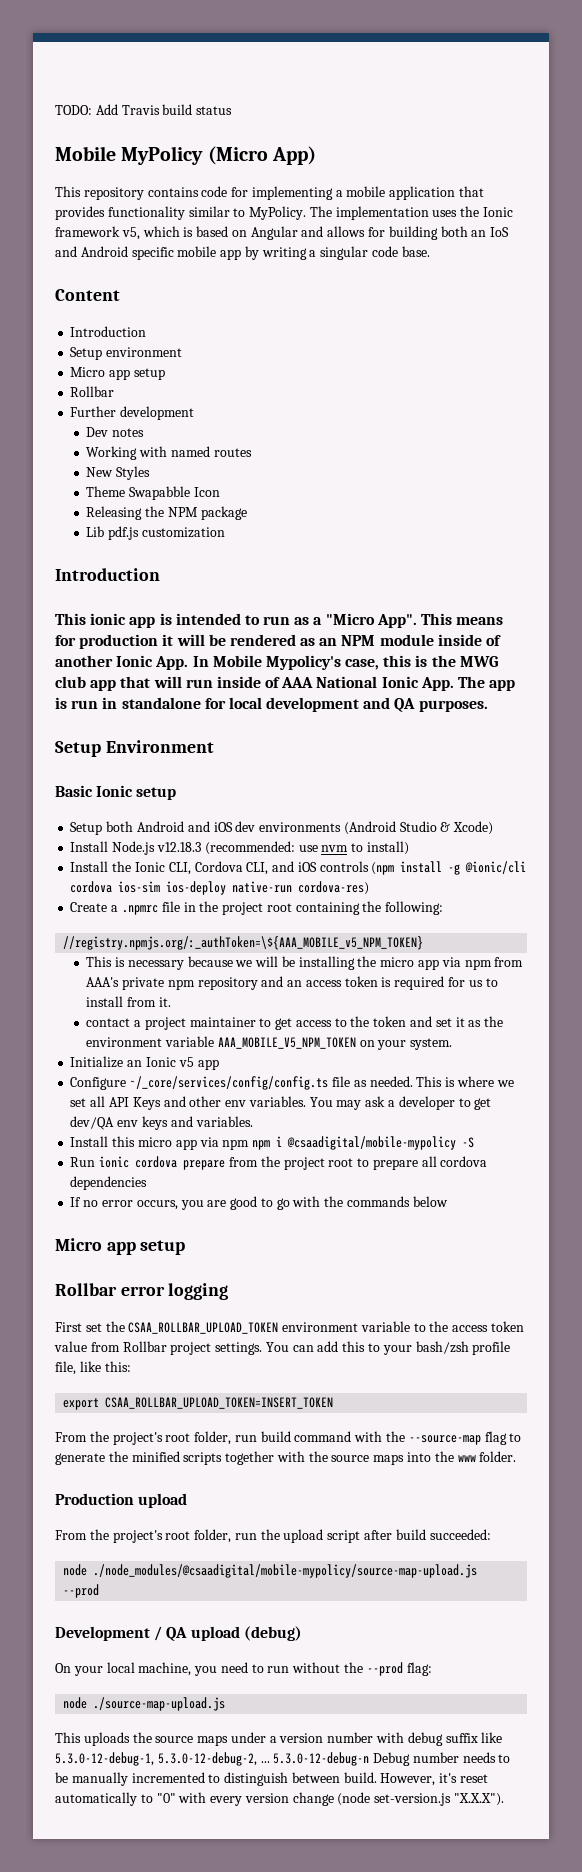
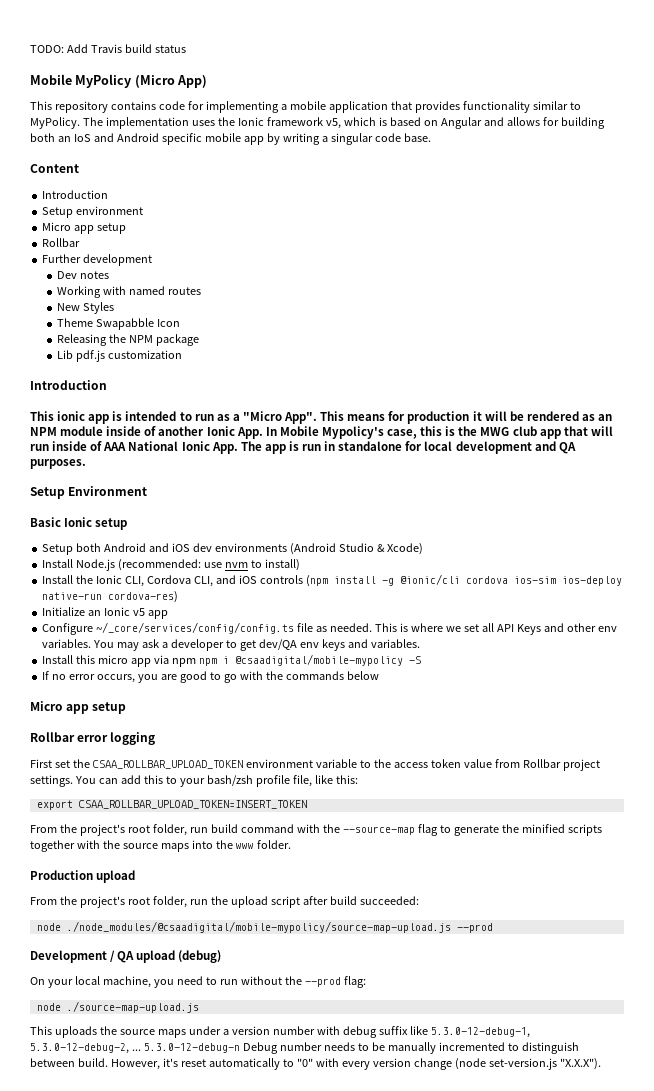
[156,842,201,852] v12.18.3 -> (116, 565) none
[70,901,444,915] [63,936,424,950] [86,956,524,970] [86,976,498,990] [86,996,171,1007] [86,1016,504,1030] [86,1036,453,1050] // Create a .npmrc file in the project root containing the following: // //registry.npmjs.org/:_authToken=\${AAA_MOBILE_v5_NPM_TOKEN} // This is necessary because we will be installing the micro app via npm from AAA's private npm repository and an access token is required for us to install from it. // contact a project maintainer to get access to the token and set it as the environment variable AAA_MOBILE_V5_NPM_TOKEN on your system. -> (179, 597) none
[70,1156,488,1170] [70,1176,148,1190] // Run ionic cordova prepare from the project root to prepare all cordova dependencies -> (421, 660) none

